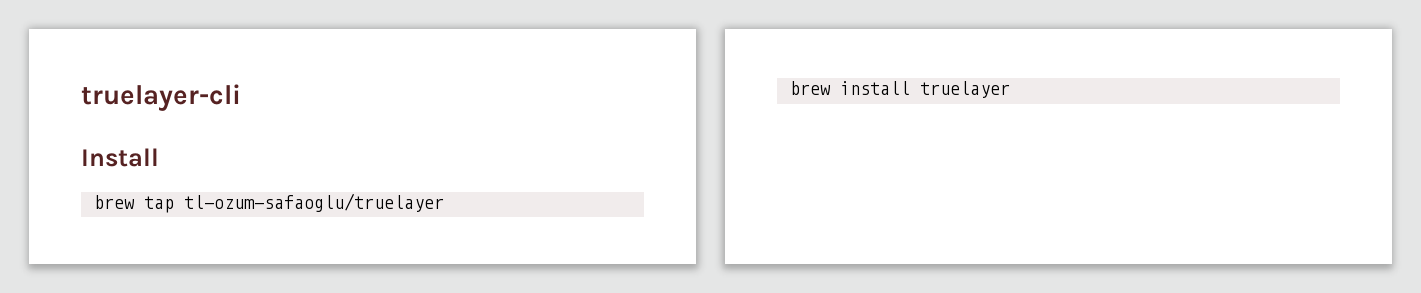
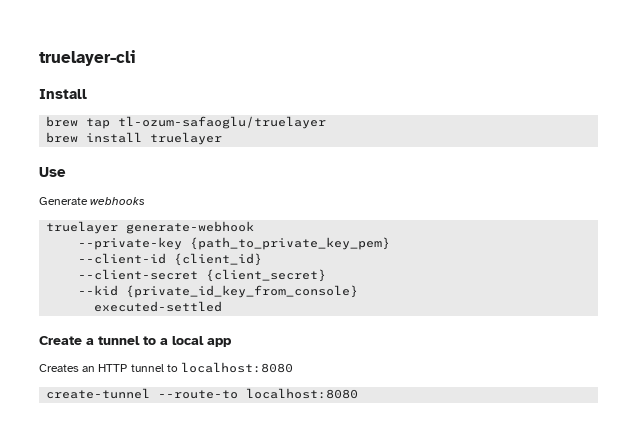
(1011, 89) none -> [39,167,66,177] [39,197,146,205] [46,221,255,234] [78,237,391,250] [78,253,263,266] [78,269,327,282] [78,285,359,298] [94,301,223,312] [39,336,232,347] [39,362,294,373] [46,388,359,399] // Use // Generate webhooks // truelayer generate-webhook // --private-key {path_to_private_key_pem} // --client-id {client_id} // --client-secret {client_secret} // --kid {private_id_key_from_console} // executed-settled // Create a tunnel to a local app // Creates an HTTP tunnel to localhost:8080 // create-tunnel --route-to localhost:8080

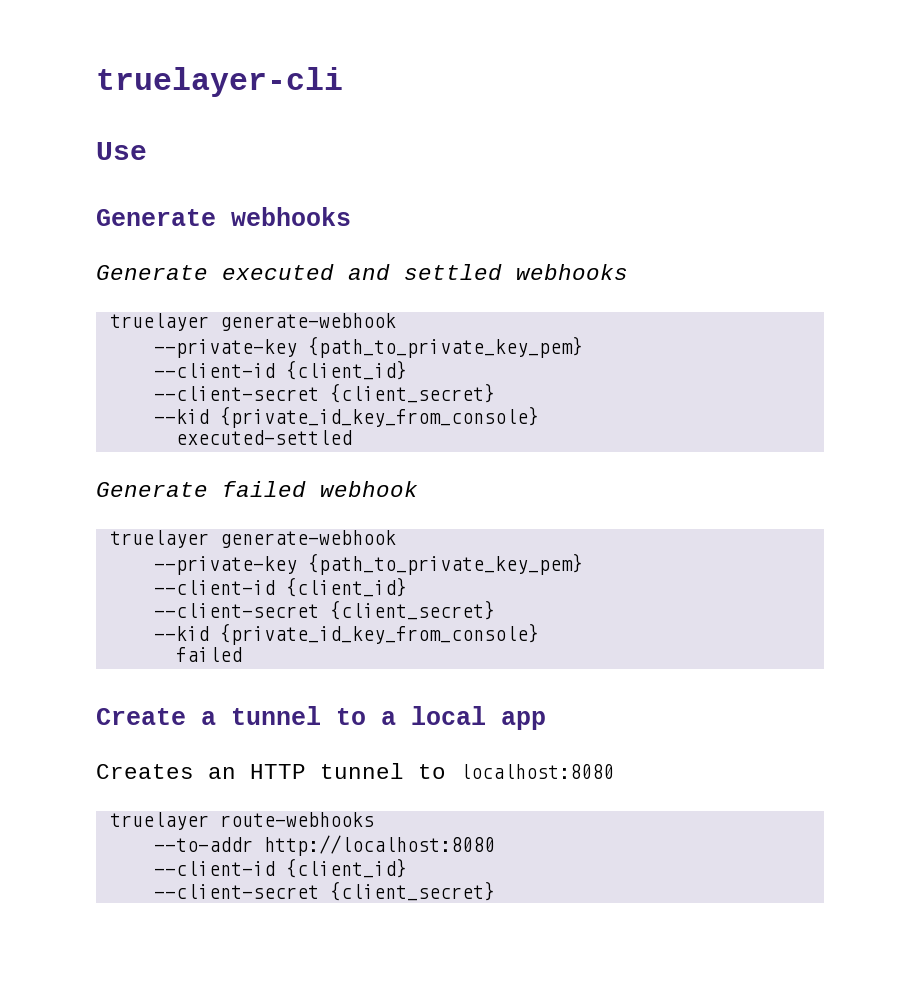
[39,89,87,99] [46,116,327,129] [46,132,223,145] [39,167,66,177] [39,197,88,205] Install // brew tap tl-ozum-safaoglu/truelayer // brew install truelayer // Use // Generate -> [96,142,147,160] [96,207,351,226] [96,264,502,280] Use // Generate webhooks // Generate executed and settled
(223, 306) none -> [96,481,418,497] [109,530,396,548] [153,553,583,575] [153,577,407,597] [153,600,495,620] [153,623,539,645] [175,647,242,662] // Generate failed webhook // truelayer generate-webhook // --private-key {path_to_private_key_pem} // --client-id {client_id} // --client-secret {client_secret} // --kid {private_id_key_from_console} // failed
[46,388,359,399] create-tunnel --route-to localhost:8080 -> [109,812,374,830] [153,835,495,856] [153,858,407,878] [153,881,495,901] truelayer route-webhooks // --to-addr http://localhost:8080 // --client-id {client_id} // --client-secret {client_secret}

